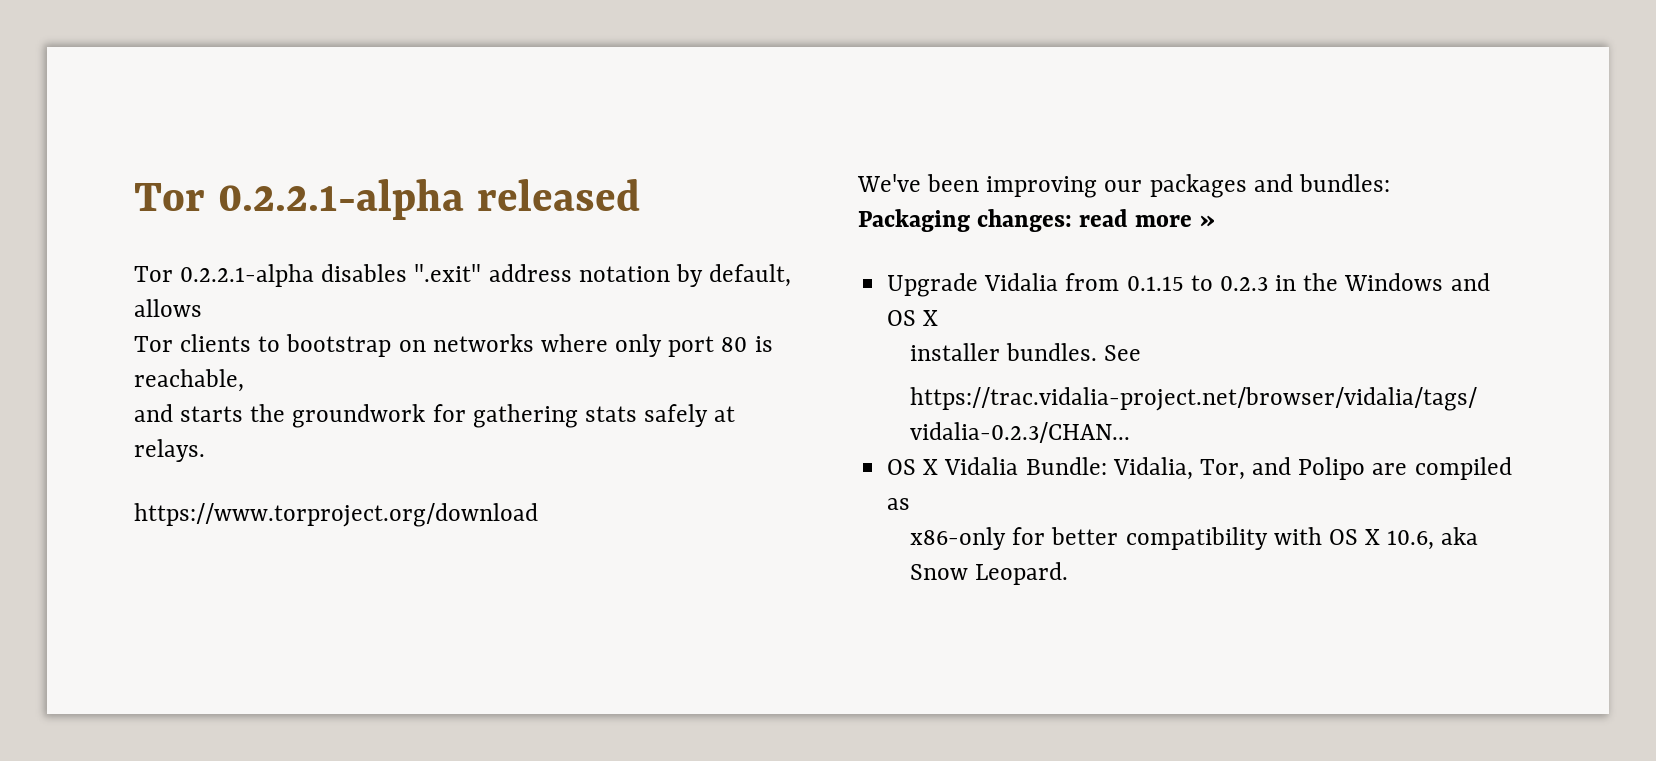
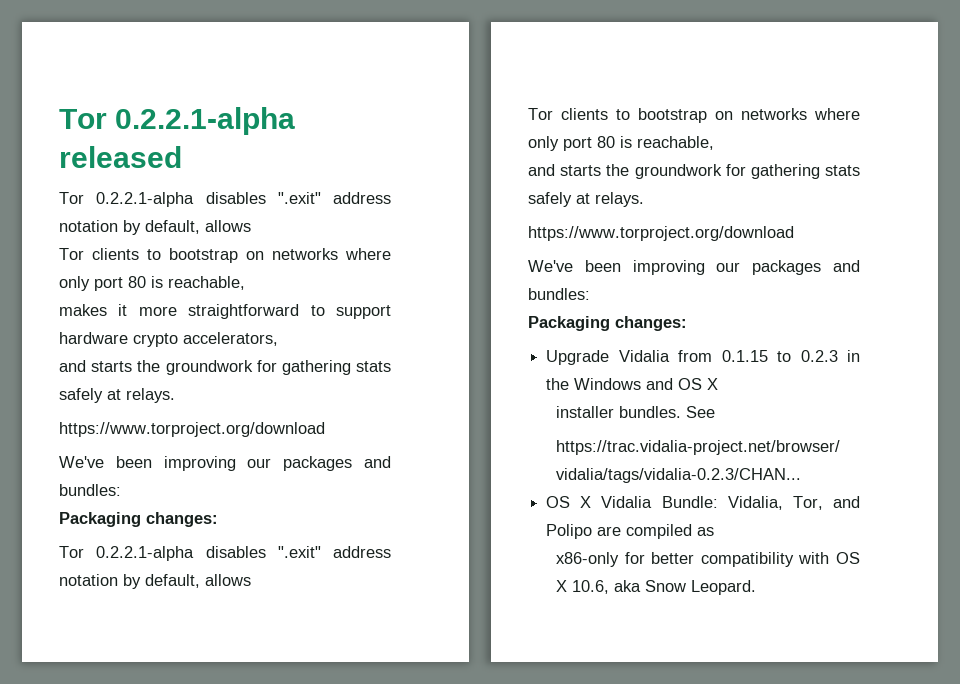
(244, 380) none -> [59,304,391,319] [59,332,278,347] [59,360,391,375] [59,388,175,403] [59,422,325,437] [59,456,392,471] [59,484,121,496] [59,512,218,527] [59,546,391,561] [59,574,251,589] [528,108,860,123] [528,136,714,151] // makes it more straightforward to support hardware crypto accelerators, // and starts the groundwork for gathering stats safely at relays. // https://www.torproject.org/download // We've been improving our packages and bundles: // Packaging changes: // Tor 0.2.2.1-alpha disables ".exit" address notation by default, allows // Tor clients to bootstrap on networks where only port 80 is reachable,
[1079,209,1215,227] read more » -> (687, 323) none

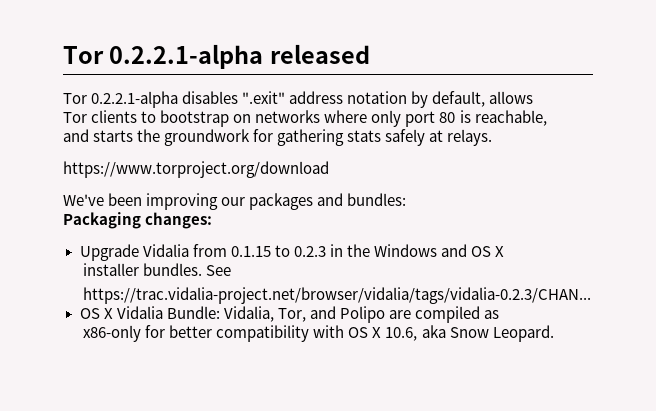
[59,304,391,319] [59,332,278,347] [59,360,391,375] [59,388,175,403] [59,422,325,437] [59,456,392,471] [59,484,121,496] [59,512,218,527] [59,546,391,561] [59,574,251,589] [528,108,860,123] [528,136,714,151] // makes it more straightforward to support hardware crypto accelerators, // and starts the groundwork for gathering stats safely at relays. // https://www.torproject.org/download // We've been improving our packages and bundles: // Packaging changes: // Tor 0.2.2.1-alpha disables ".exit" address notation by default, allows // Tor clients to bootstrap on networks where only port 80 is reachable, -> (547, 118) none

